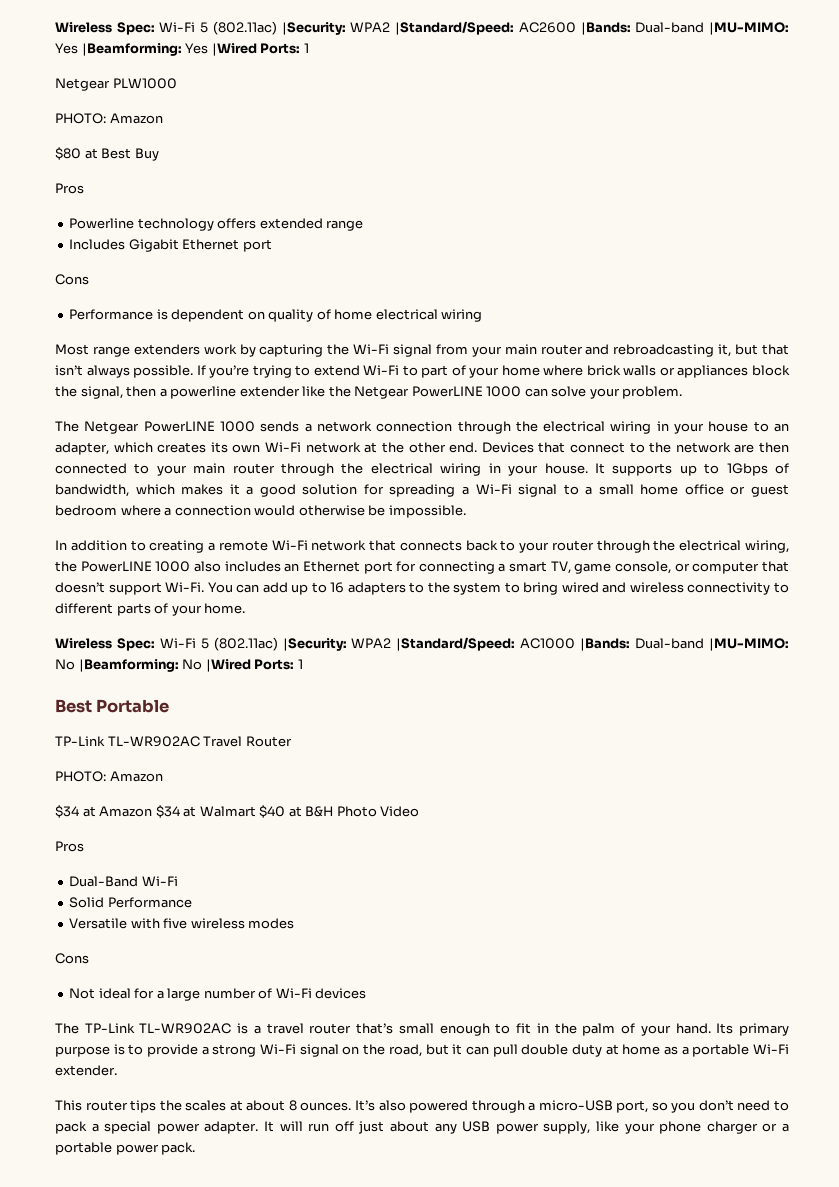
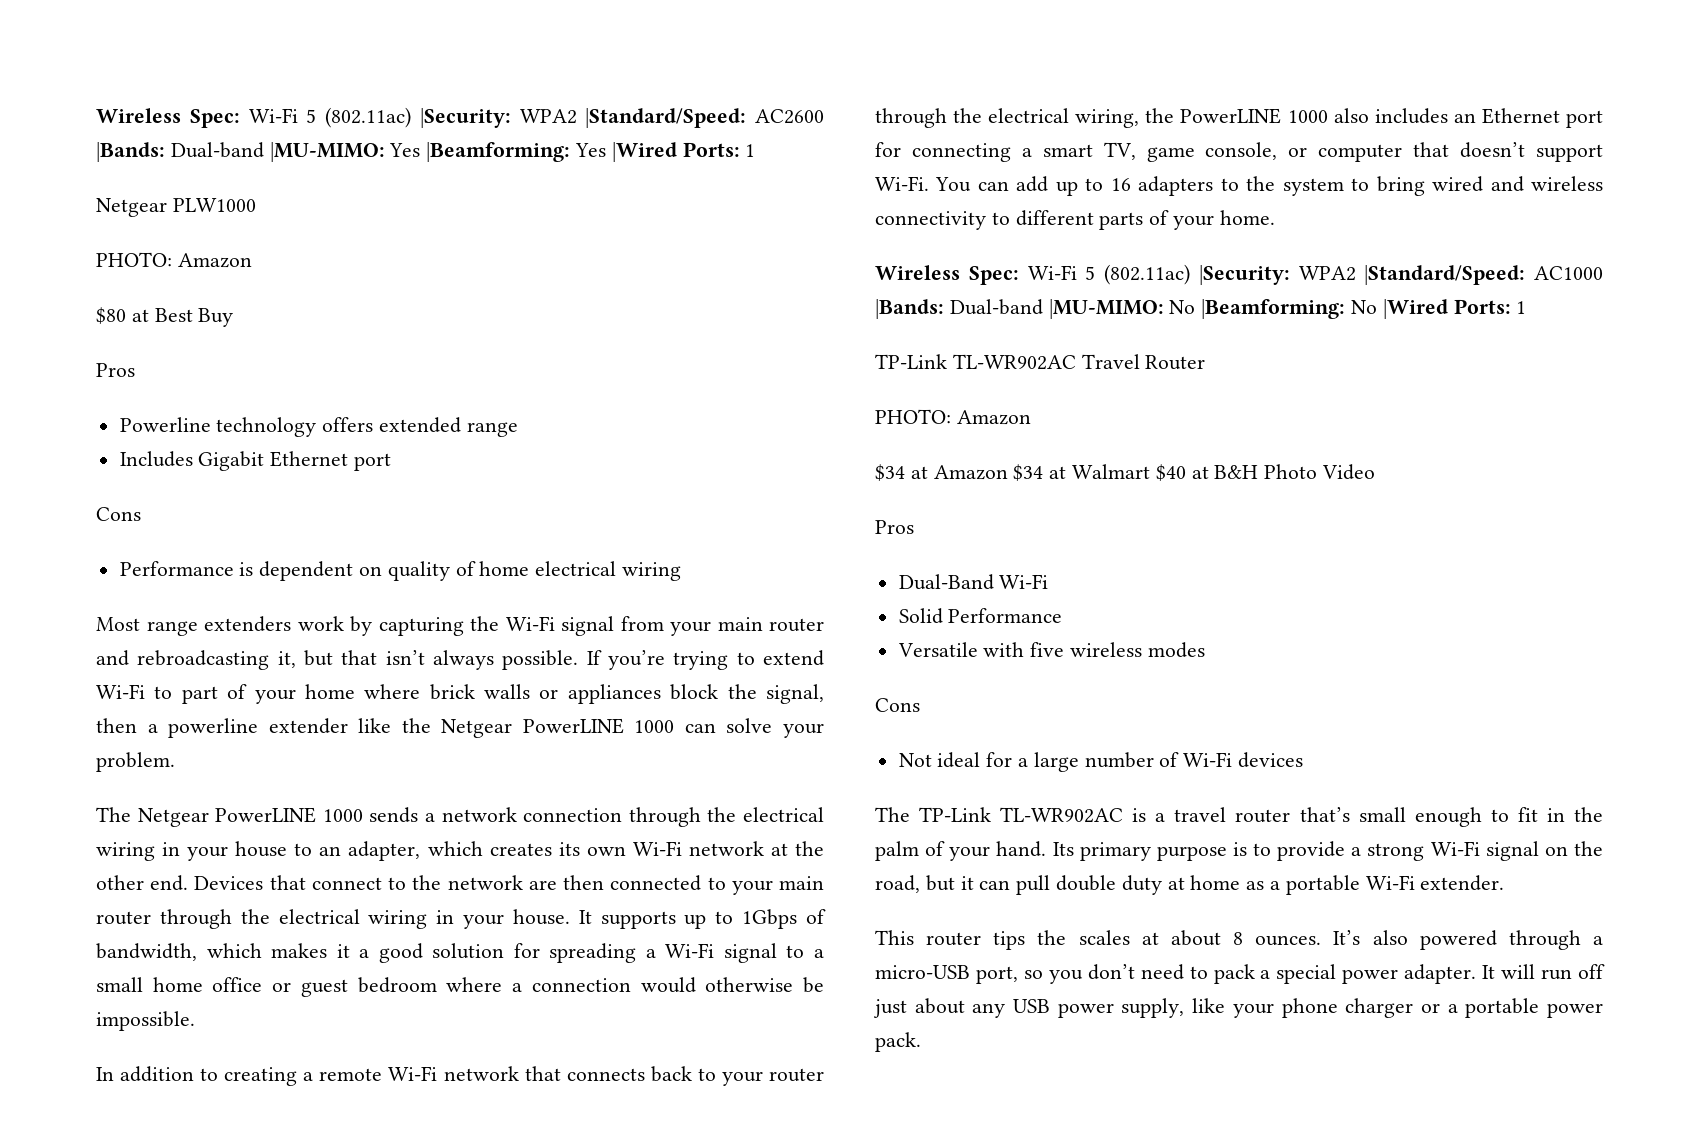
[55,699,170,713] // Best Portable -> (1527, 307) none

